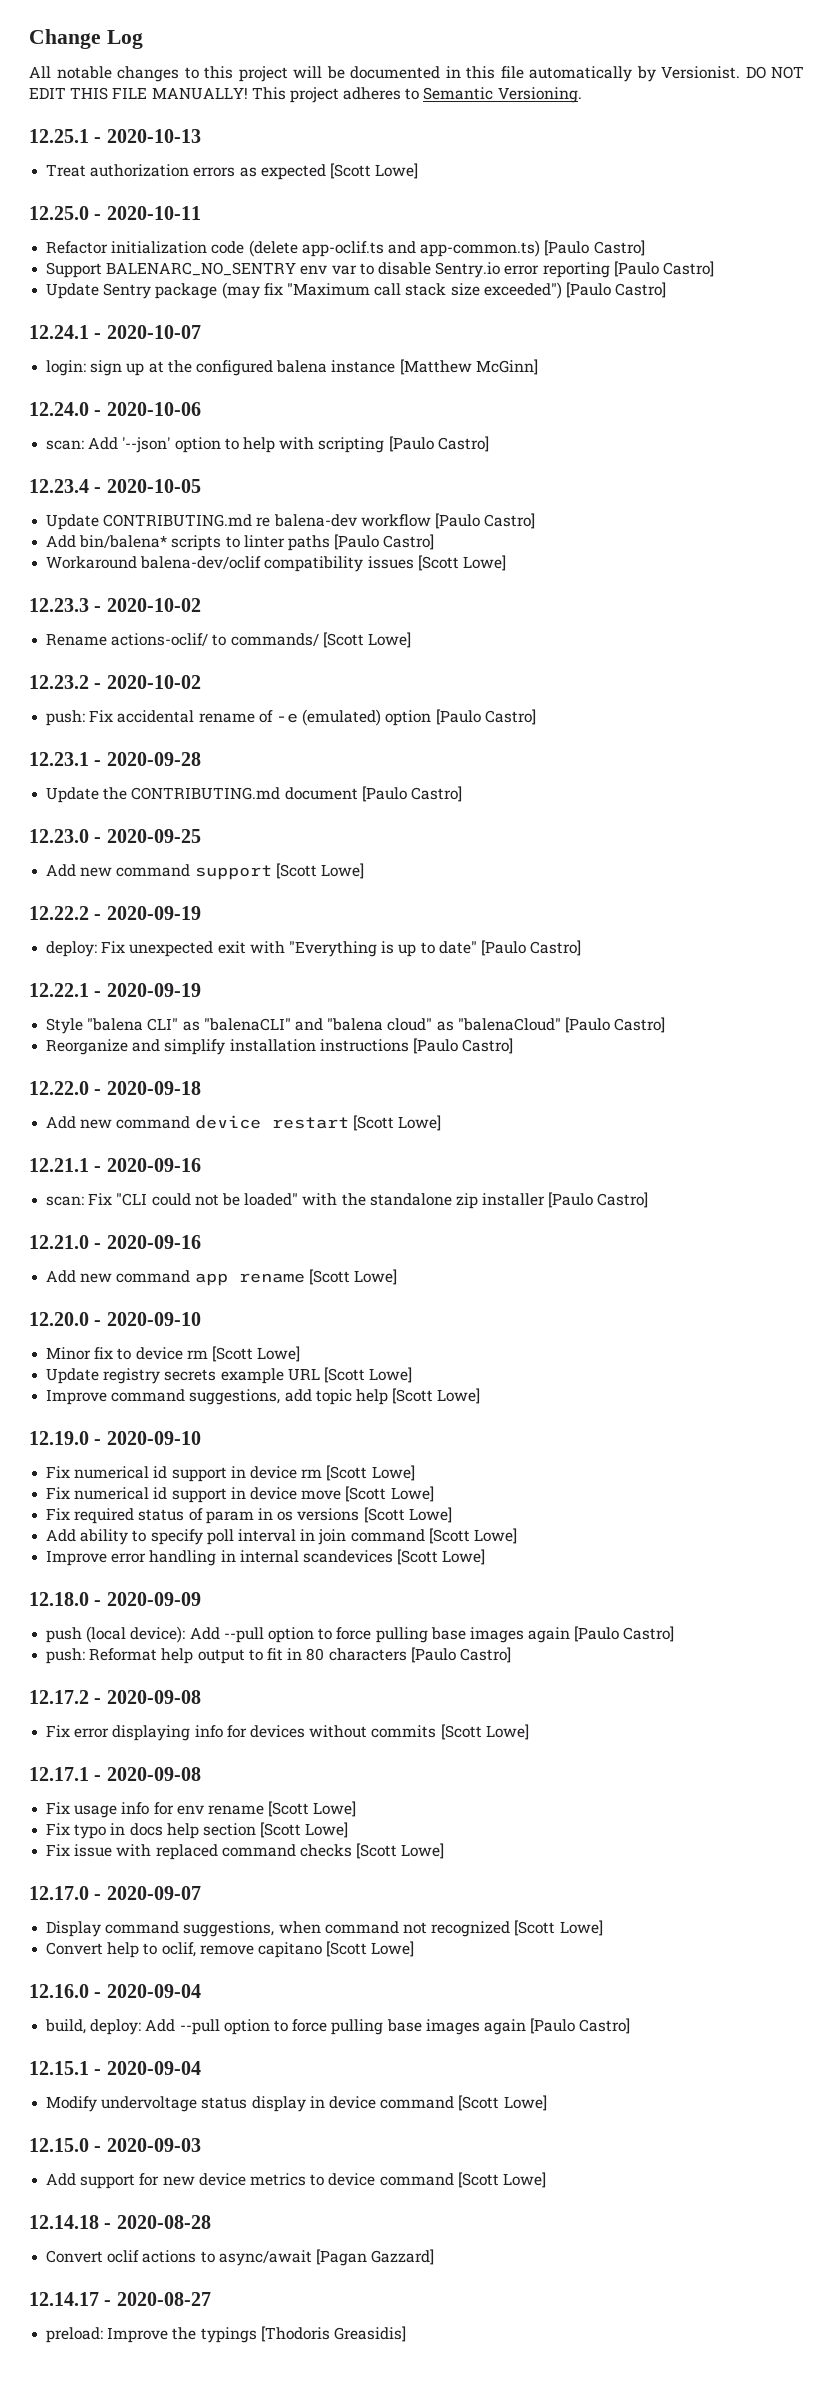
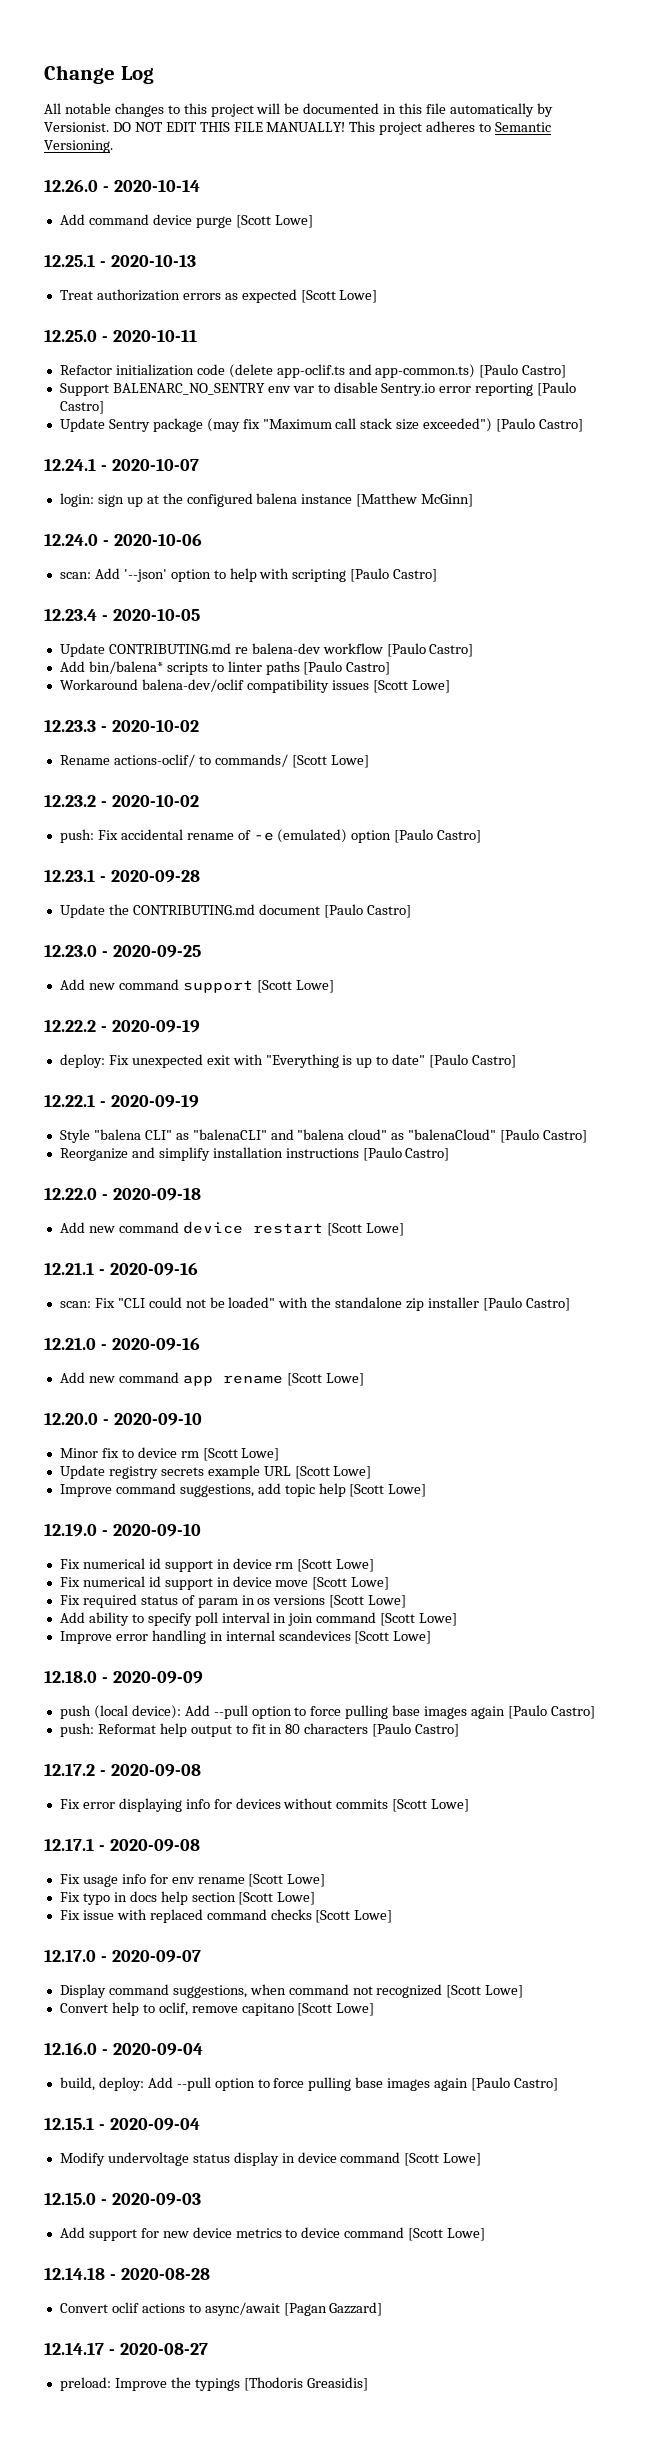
(582, 95) none -> [44,179,200,192] [59,214,313,228] // 12.26.0 - 2020-10-14 // Add command device purge [Scott Lowe]

